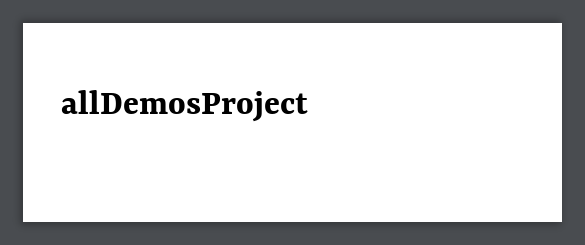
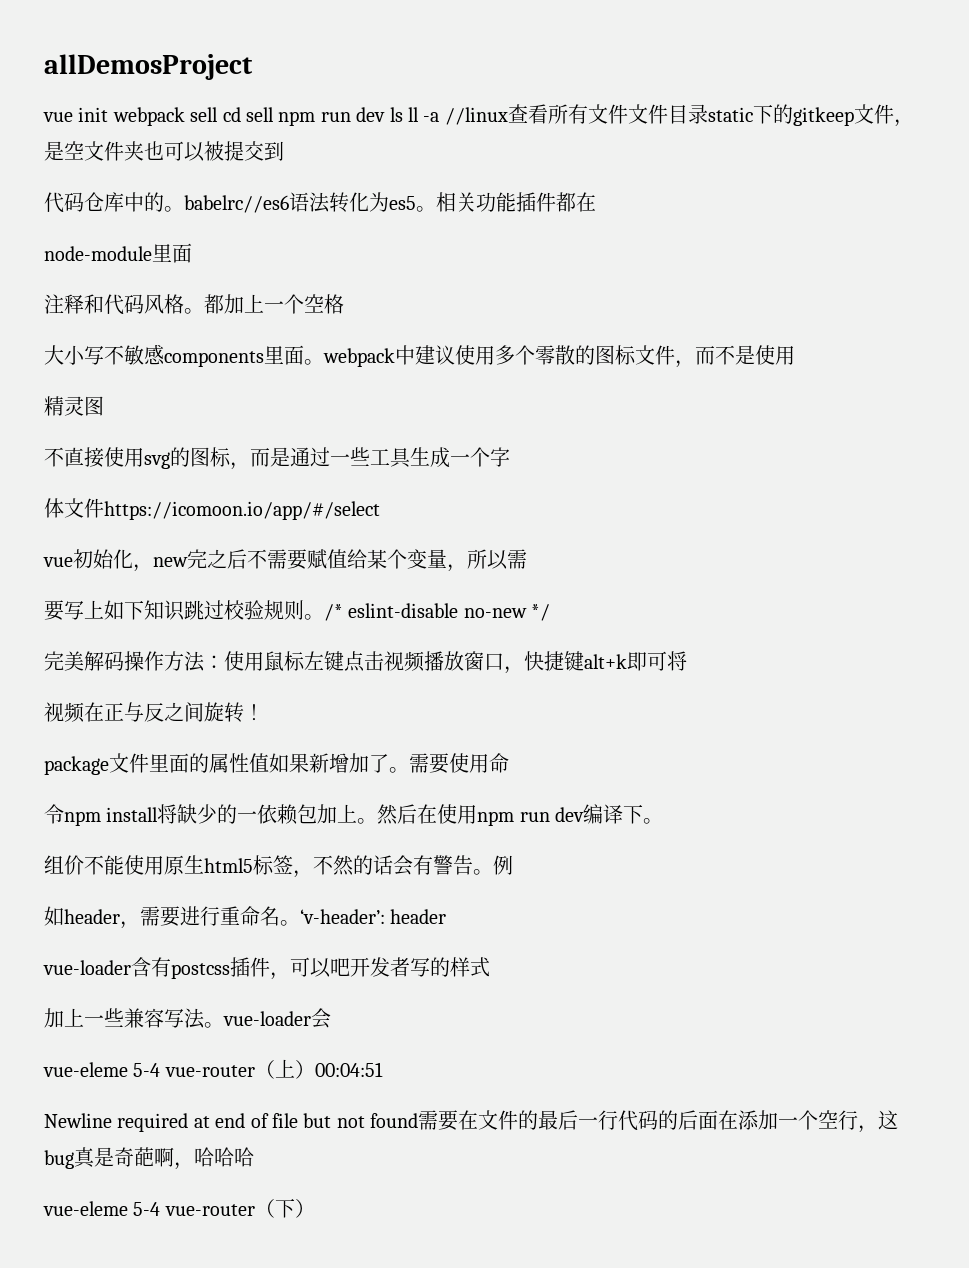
(308, 106) none -> [43,104,914,127] [44,141,284,162] [44,192,596,213] [44,243,192,263] [44,294,344,315] [44,344,795,368] [44,396,104,416] [44,447,510,470] [44,498,380,520] [43,549,527,572] [44,600,551,621] [44,651,687,674] [44,702,264,723] [44,753,509,775] [44,804,664,826] [44,855,513,878] [44,906,447,929] [43,957,490,980] [44,1008,331,1029] [43,1059,383,1079] [44,1110,899,1133] [44,1147,254,1170] [43,1198,315,1218] // vue init webpack sell cd sell npm run dev ls ll -a //linux查看所有文件文件目录static下的gitkeep文件，是空文件夹也可以被提交到 // 代码仓库中的。babelrc//es6语法转化为es5。相关功能插件都在 // node-module里面 // 注释和代码风格。都加上一个空格 // 大小写不敏感components里面。webpack中建议使用多个零散的图标文件，而不是使用 // 精灵图 // 不直接使用svg的图标，而是通过一些工具生成一个字 // 体文件https://icomoon.io/app/#/select // vue初始化，new完之后不需要赋值给某个变量，所以需 // 要写上如下知识跳过校验规则。/* eslint-disable no-new */ // 完美解码操作方法：使用鼠标左键点击视频播放窗口，快捷键alt+k即可将 // 视频在正与反之间旋转！ // package文件里面的属性值如果新增加了。需要使用命 // 令npm install将缺少的一依赖包加上。然后在使用npm run dev编译下。 // 组价不能使用原生html5标签，不然的话会有警告。例 // 如header，需要进行重命名。‘v-header’: header // vue-loader含有postcss插件，可以吧开发者写的样式 // 加上一些兼容写法。vue-loader会 // vue-eleme 5-4 vue-router（上）00:04:51 // Newline required at end of file but not found需要在文件的最后一行代码的后面在添加一个空行，这bug真是奇葩啊，哈哈哈 // vue-eleme 5-4 vue-router（下）

